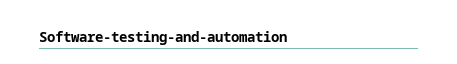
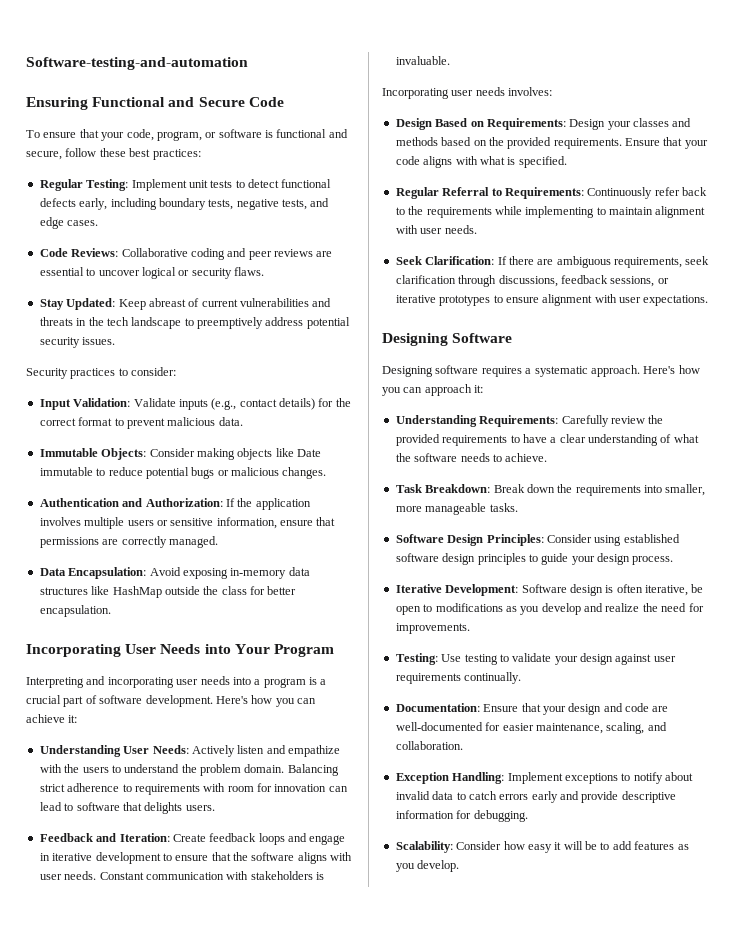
(287, 38) none -> [26,97,284,110] [26,129,348,141] [26,148,201,160] [39,179,332,191] [39,198,330,210] [39,217,99,229] [39,248,333,260] [39,267,264,279] [39,298,332,310] [39,317,350,329] [39,337,116,348] [26,367,177,379] [39,398,351,410] [39,417,243,429] [39,448,321,460] [39,467,327,479] [39,498,311,510] [39,517,336,529] [39,536,218,548] [39,567,310,579] [39,586,297,598] [39,605,111,617] [26,644,334,657] [26,676,327,688] [26,695,316,707] [26,714,78,723] [39,745,340,757] [39,764,339,776] [39,783,348,795] [39,802,215,814] [39,833,346,845] [39,852,353,864] [39,871,324,880] [395,56,450,65] [382,87,553,99] [395,118,692,130] [395,137,708,149] [395,156,567,168] [395,187,707,199] [395,206,706,218] [395,225,477,234] [395,256,710,268] [395,275,669,287] [395,294,709,306] [382,333,513,346] [382,365,700,377] [382,384,484,396] [395,415,664,427] [395,434,699,446] [395,453,548,462] [395,484,706,496] [395,503,518,515] [395,534,680,546] [395,553,674,565] [395,584,704,596] [395,603,704,615] [395,623,470,634] [395,653,676,665] [395,672,522,684] [395,703,669,715] [395,722,667,734] [395,741,463,750] [395,772,693,784] [395,791,676,803] [395,810,528,822] [395,841,689,853] [395,860,460,872] // Ensuring Functional and Secure Code // To ensure that your code, program, or software is functional and secure, follow these best practices: // Regular Testing: Implement unit tests to detect functional defects early, including boundary tests, negative tests, and edge cases. // Code Reviews: Collaborative coding and peer reviews are essential to uncover logical or security flaws. // Stay Updated: Keep abreast of current vulnerabilities and threats in the tech landscape to preemptively address potential security issues. // Security practices to consider: // Input Validation: Validate inputs (e.g., contact details) for the correct format to prevent malicious data. // Immutable Objects: Consider making objects like Date immutable to reduce potential bugs or malicious changes. // Authentication and Authorization: If the application involves multiple users or sensitive information, ensure that permissions are correctly managed. // Data Encapsulation: Avoid exposing in-memory data structures like HashMap outside the class for better encapsulation. // Incorporating User Needs into Your Program // Interpreting and incorporating user needs into a program is a crucial part of software development. Here's how you can achieve it: // Understanding User Needs: Actively listen and empathize with the users to understand the problem domain. Balancing strict adherence to requirements with room for innovation can lead to software that delights users. // Feedback and Iteration: Create feedback loops and engage in iterative development to ensure that the software aligns with user needs. Constant communication with stakeholders is invaluable. // Incorporating user needs involves: // Design Based on Requirements: Design your classes and methods based on the provided requirements. Ensure that your code aligns with what is specified. // Regular Referral to Requirements: Continuously refer back to the requirements while implementing to maintain alignment with user needs. // Seek Clarification: If there are ambiguous requirements, seek clarification through discussions, feedback sessions, or iterative prototypes to ensure alignment with user expectations. // Designing Software // Designing software requires a systematic approach. Here's how you can approach it: // Understanding Requirements: Carefully review the provided requirements to have a clear understanding of what the software needs to achieve. // Task Breakdown: Break down the requirements into smaller, more manageable tasks. // Software Design Principles: Consider using established software design principles to guide your design process. // Iterative Development: Software design is often iterative, be open to modifications as you develop and realize the need for improvements. // Testing: Use testing to validate your design against user requirements continually. // Documentation: Ensure that your design and code are well-documented for easier maintenance, scaling, and collaboration. // Exception Handling: Implement exceptions to notify about invalid data to catch errors early and provide descriptive information for debugging. // Scalability: Consider how easy it will be to add features as you develop.

